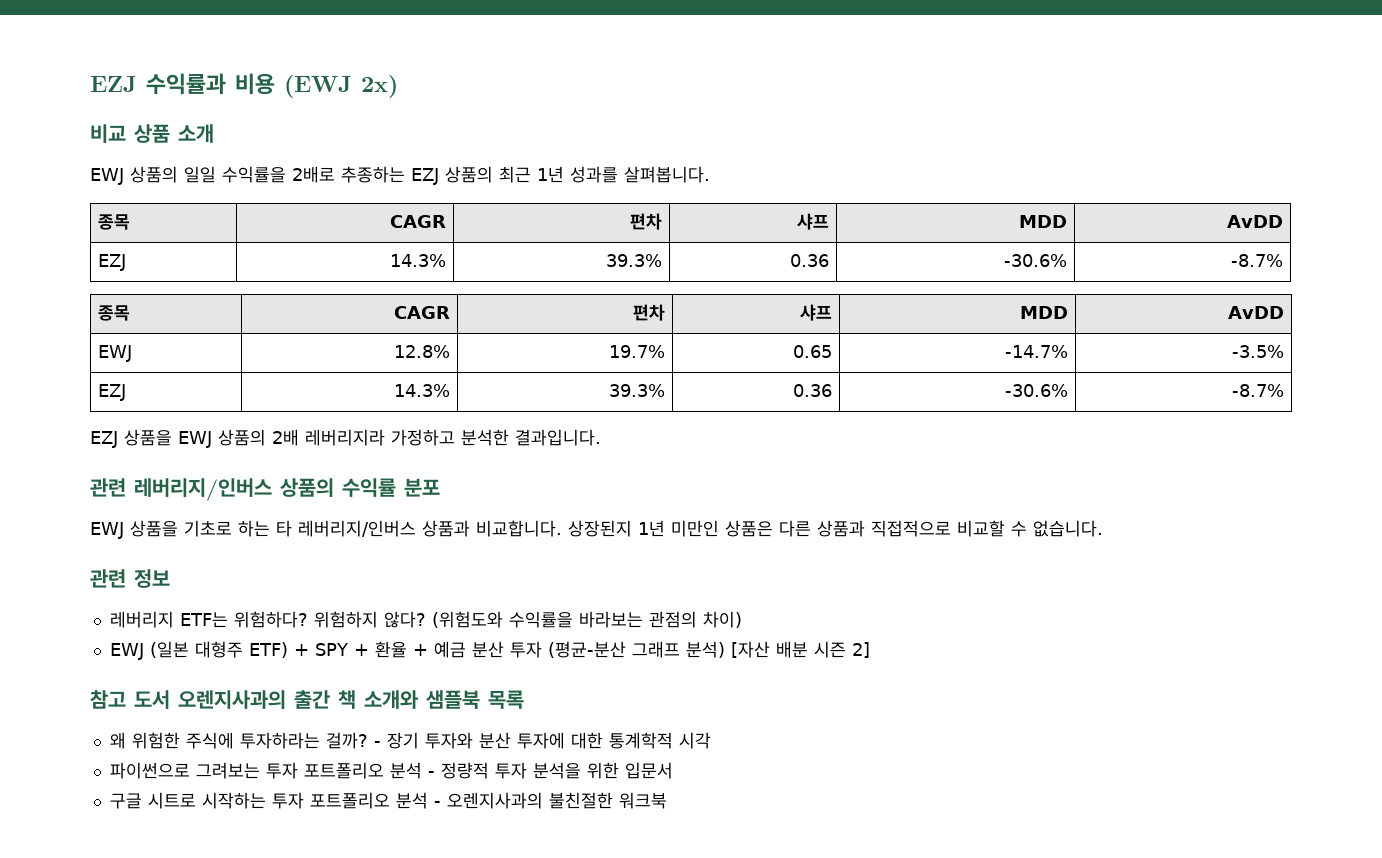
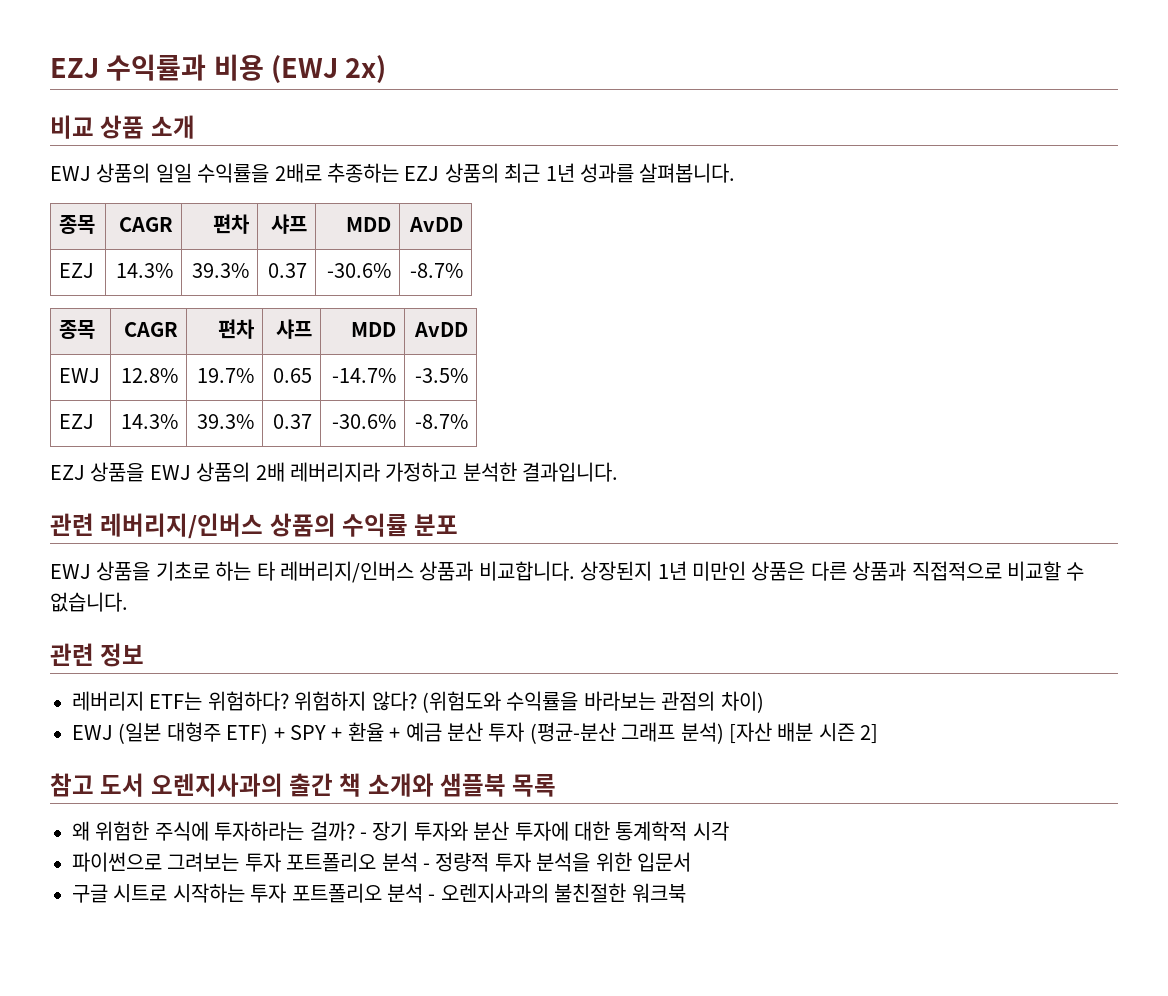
[789,254,829,267] 0.36 -> [267,263,307,278] 0.37
[792,384,832,397] 0.36 -> [272,414,312,429] 0.37

